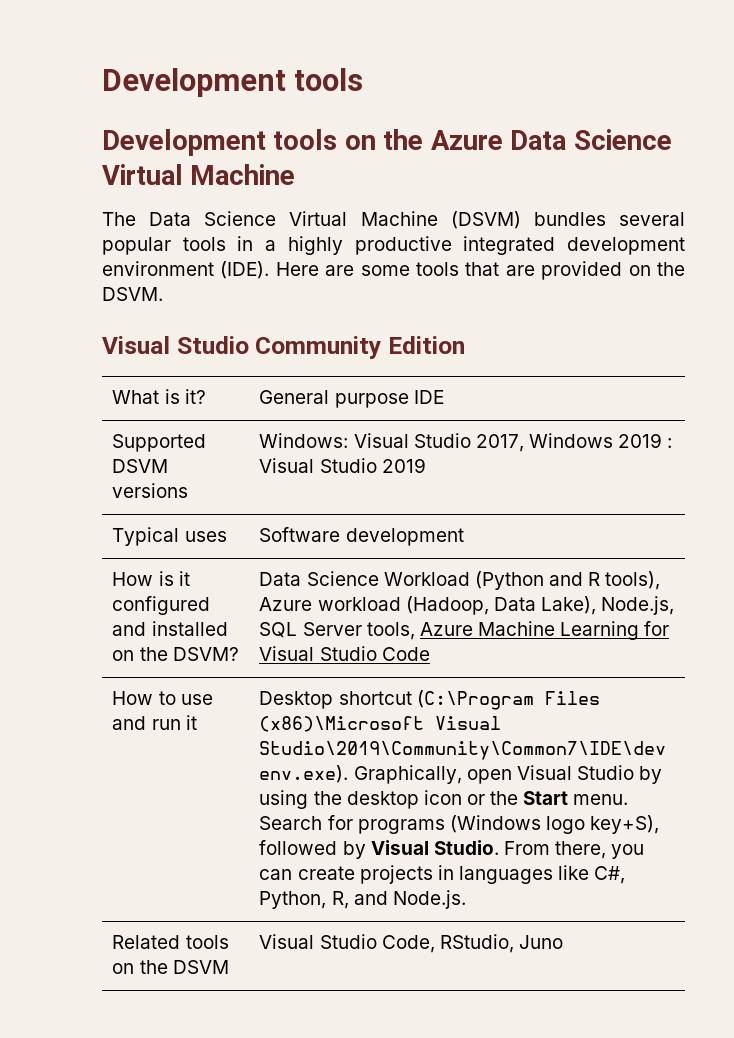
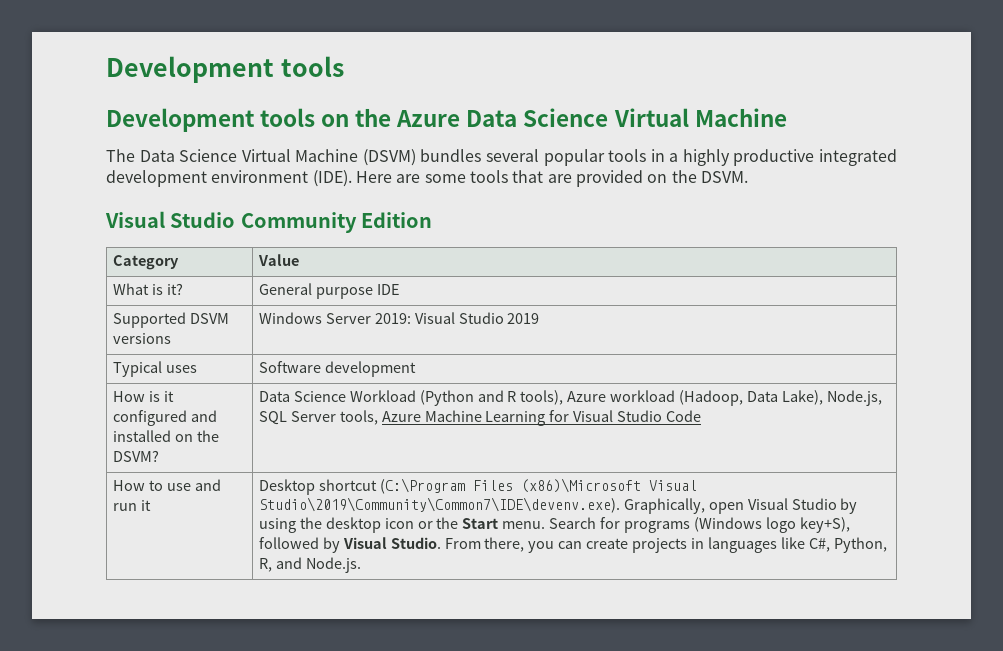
(465, 345) none -> [112,255,179,270] [257,254,299,266] // Category | Value
[259,433,673,452] Windows: Visual Studio 2017, Windows 2019 : -> [258,312,411,324] Windows Server 2019:
[112,935,229,949] [112,960,229,974] [259,934,563,953] // Related tools on the DSVM | Visual Studio Code, RStudio, Juno -> (361, 565) none

